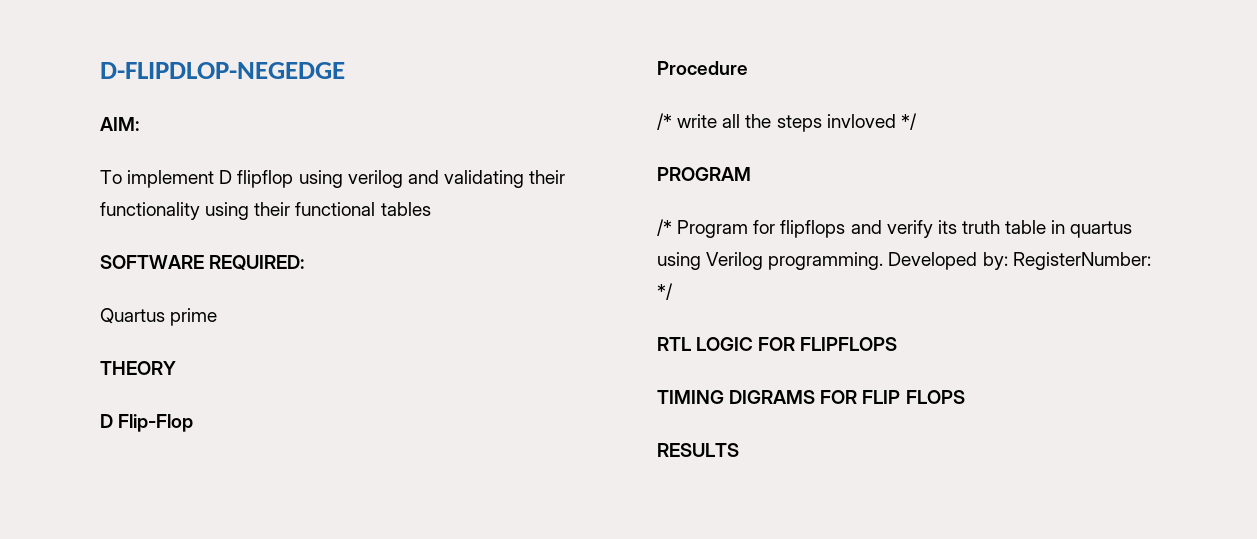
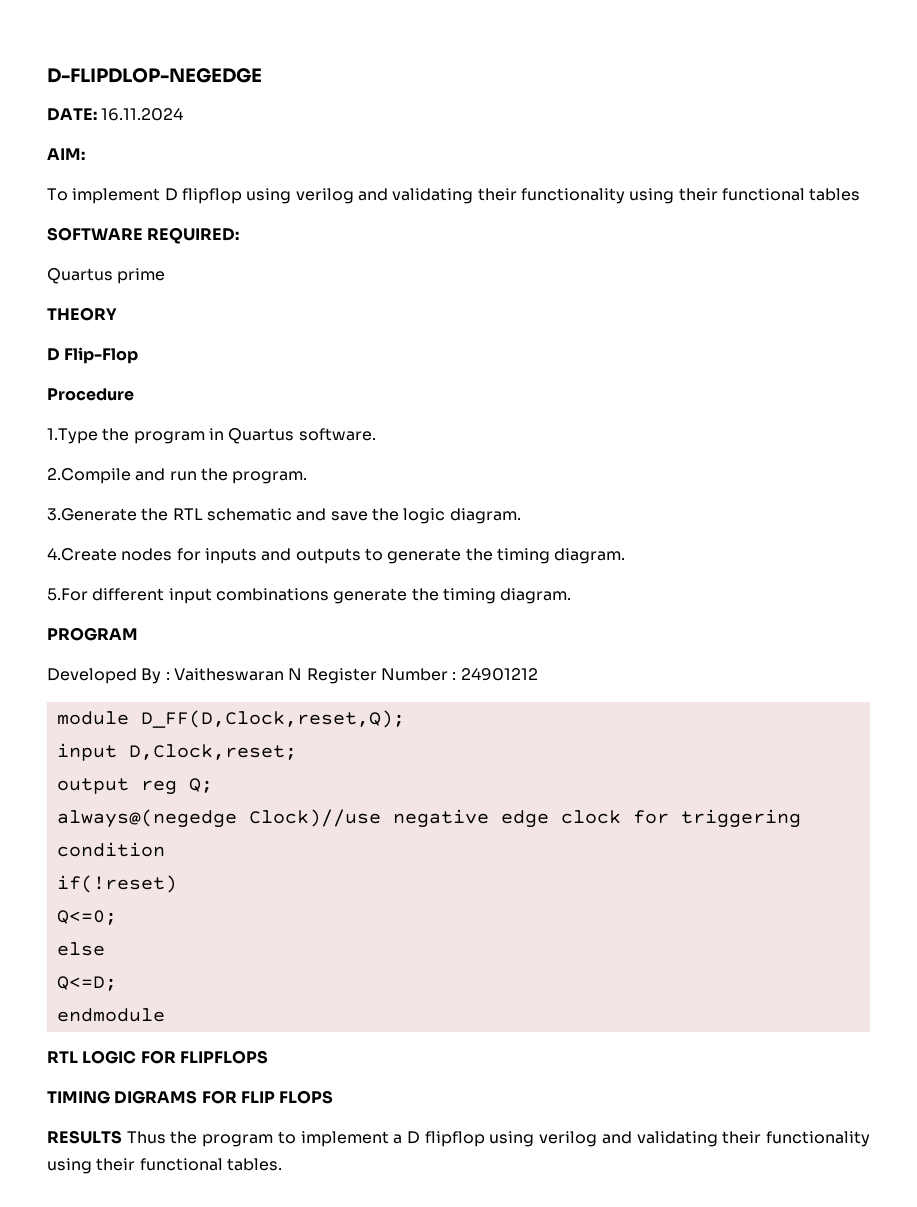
(345, 70) none -> [47,108,184,121] // DATE: 16.11.2024
[657,113,917,132] [657,167,751,181] [657,219,1133,238] [657,252,1151,270] [657,283,673,300] /* write all the steps invloved */ // PROGRAM // /* Program for flipflops and verify its truth table in quartus using Verilog programming. Developed by: RegisterNumber: */ -> [47,428,376,444] [47,468,308,484] [47,508,521,524] [47,548,626,564] [47,588,572,604] [47,627,138,641] [47,668,538,684] [56,710,405,728] [56,743,297,761] [56,778,213,795] [56,809,801,828] [56,842,165,857] [56,875,177,893] [56,910,117,925] [56,942,105,956] [56,976,117,991] [56,1008,165,1022] 1.Type the program in Quartus software. // 2.Compile and run the program. // 3.Generate the RTL schematic and save the logic diagram. // 4.Create nodes for inputs and outputs to generate the timing diagram. // 5.For different input combinations generate the timing diagram. // PROGRAM // Developed By : Vaitheswaran N Register Number : 24901212 // module D_FF(D,Clock,reset,Q); // input D,Clock,reset; // output reg Q; // always@(negedge Clock)//use negative edge clock for triggering condition // if(!reset) // Q<=0; // else // Q<=D; // endmodule
(739, 450) none -> [126,1131,870,1147] [47,1158,282,1174] Thus the program to implement a D flipflop using verilog and validating their functionality using their functional tables.

